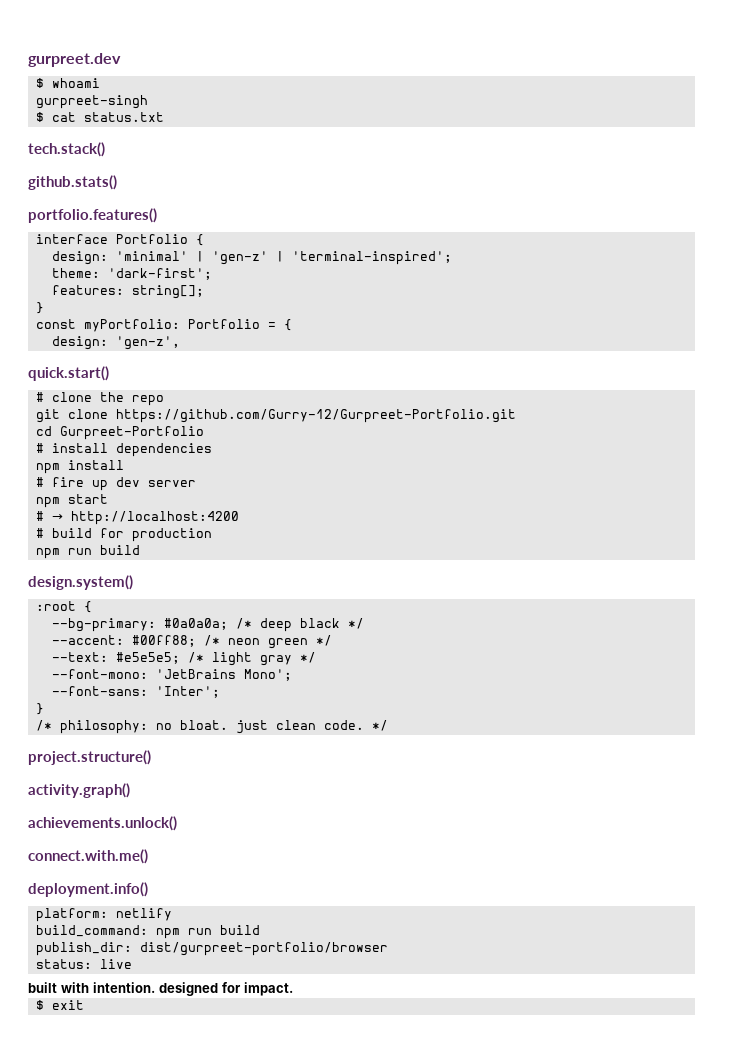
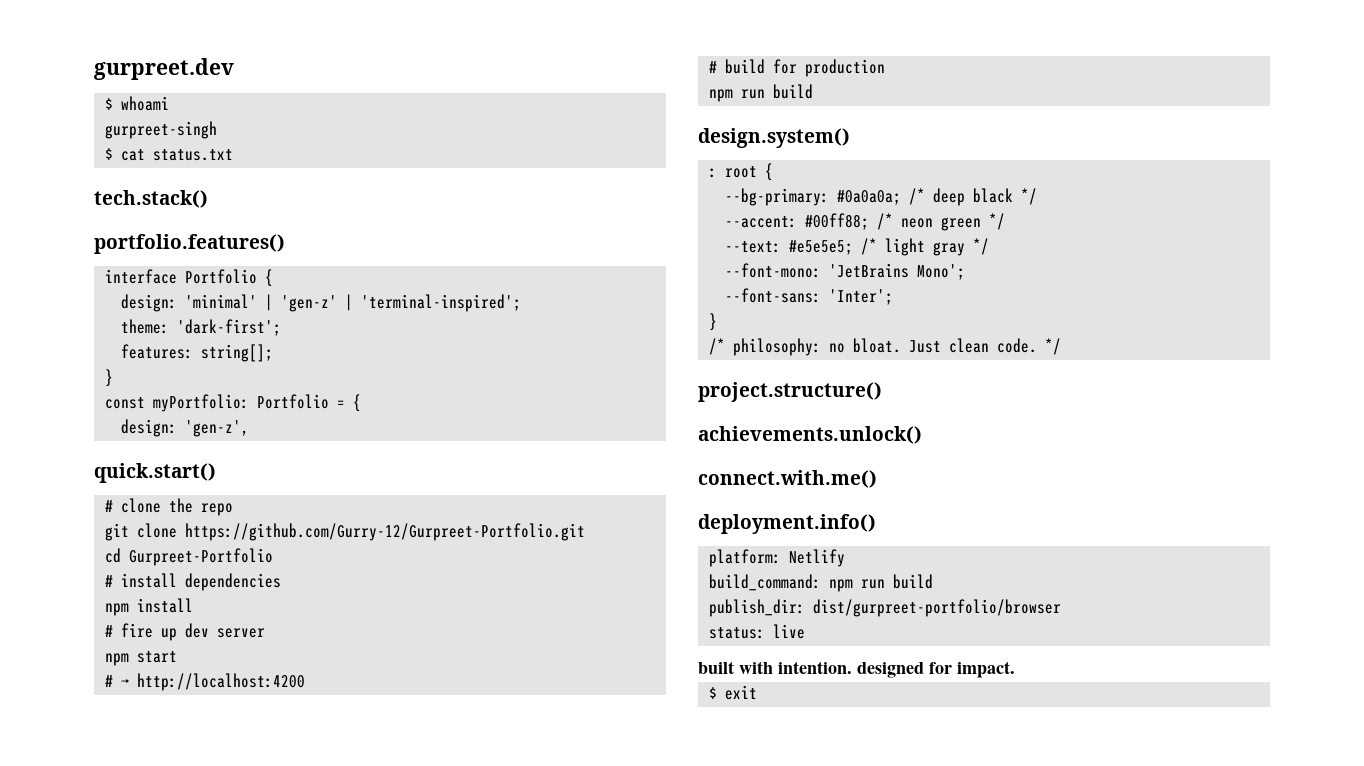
[28,175,117,190] // github.stats() -> (208, 199) none
[35,601,76,611] :root -> [708,166,757,178] : root
[235,720,268,734] just -> [908,340,941,353] Just
[28,783,130,798] // activity.graph() -> (882, 392) none
[115,908,172,921] netlify -> [788,549,845,567] Netlify

